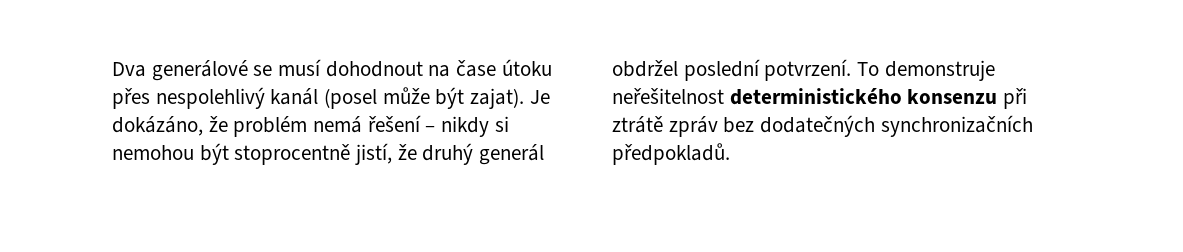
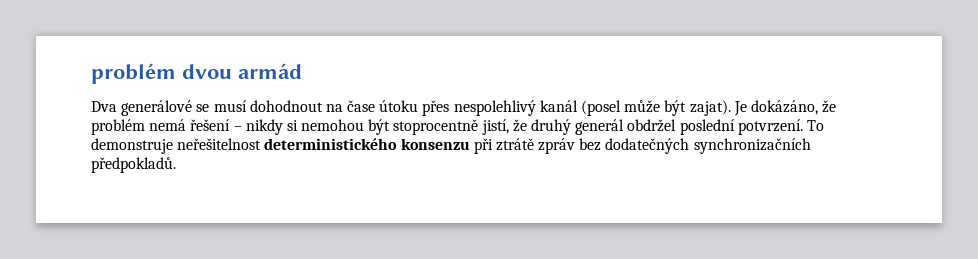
(112, 69) none -> [91,63,302,84] problém dvou armád //

